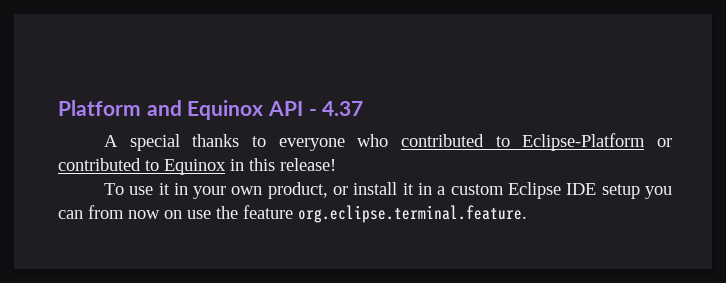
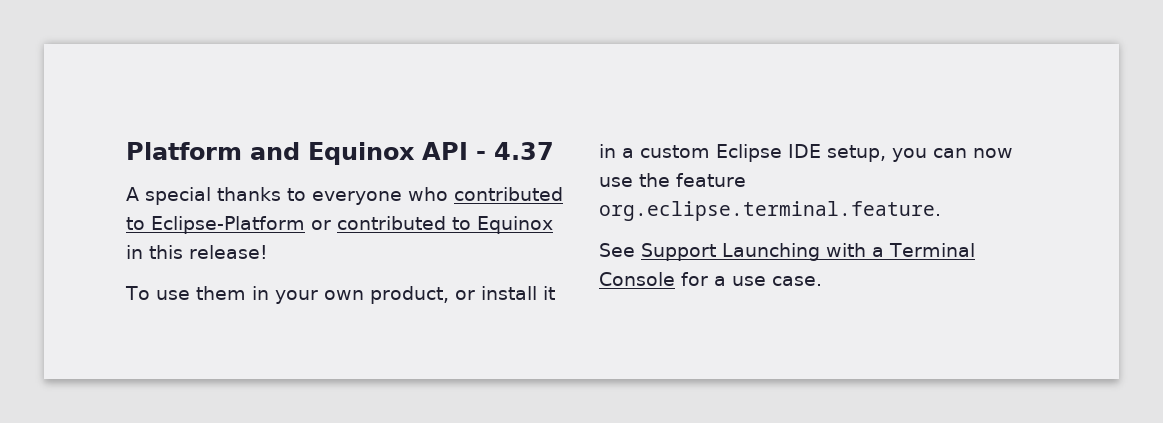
[158,183,170,195] it -> [195,286,246,300] them
[601,184,640,199] setup -> [827,145,886,162] setup,
[88,205,182,219] from now on -> [973,148,1013,158] now
(527, 214) none -> [599,243,975,261] [599,272,822,286] // See Support Launching with a Terminal Console for a use case.

